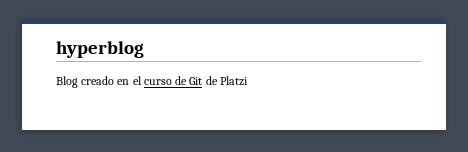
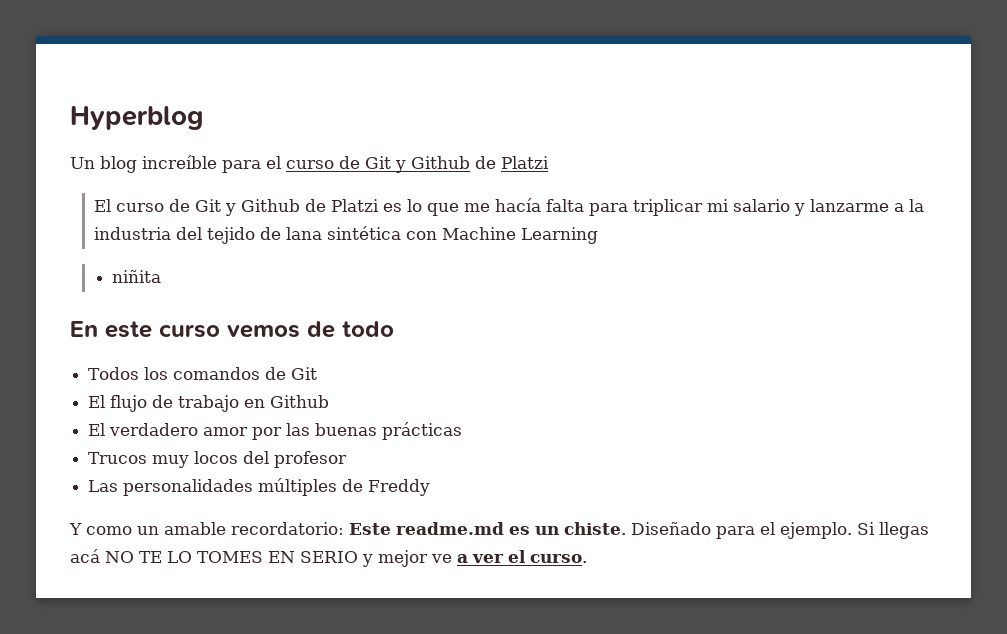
[56,41,144,58] [56,76,130,88] hyperblog // Blog creado en -> [70,106,204,130] [70,155,261,173] Hyperblog // Un blog increíble para
[205,76,248,86] de Platzi -> [395,156,549,173] [93,198,924,216] [93,226,598,244] [111,270,161,283] [70,321,394,338] [88,367,318,380] [88,395,330,412] [88,422,463,440] [88,451,348,468] [88,478,431,496] [69,522,929,539] [70,549,587,567] y Github de Platzi // El curso de Git y Github de Platzi es lo que me hacía falta para triplicar mi salario y lanzarme a la industria del tejido de lana sintética con Machine Learning // niñita // En este curso vemos de todo // Todos los comandos de Git // El flujo de trabajo en Github // El verdadero amor por las buenas prácticas // Trucos muy locos del profesor // Las personalidades múltiples de Freddy // Y como un amable recordatorio: Este readme.md es un chiste. Diseñado para el ejemplo. Si llegas acá NO TE LO TOMES EN SERIO y mejor ve a ver el curso.

